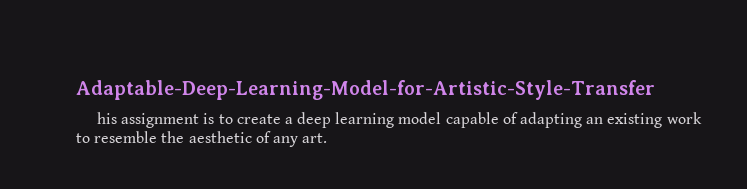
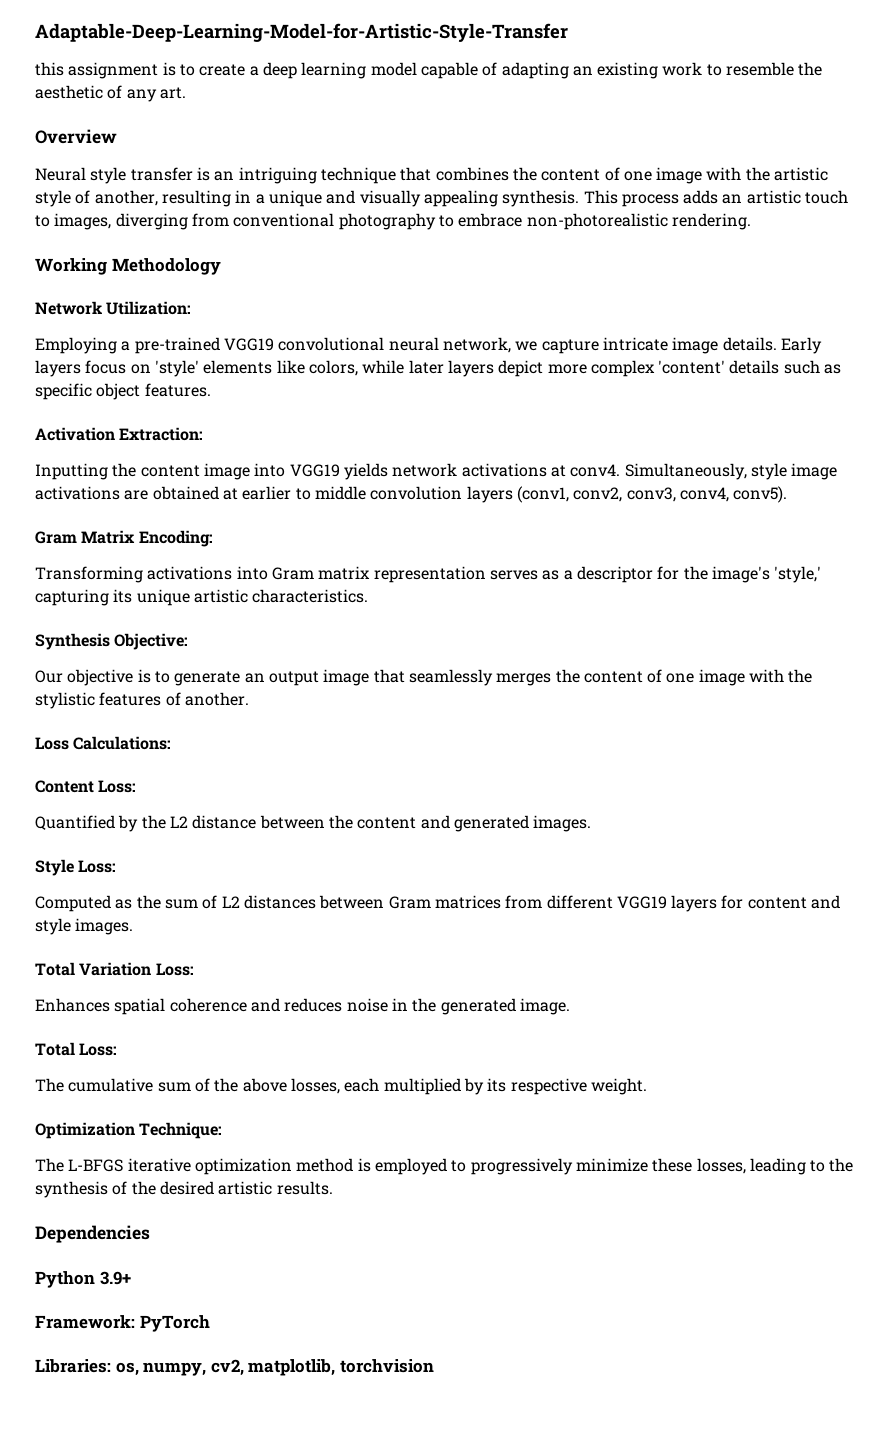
[96,112,117,124] his -> [35,62,64,76] this
(328, 138) none -> [35,129,117,144] [35,167,829,184] [35,190,849,207] [35,213,751,230] [35,258,221,275] [35,301,192,315] [35,337,822,354] [35,360,842,377] [35,383,211,400] [35,427,204,441] [35,463,838,480] [35,486,788,503] [35,530,213,547] [35,566,822,583] [35,589,369,606] [35,633,189,650] [35,669,813,686] [35,692,249,709] [35,736,172,750] [35,780,137,793] [35,815,592,832] [35,859,117,876] [35,895,841,912] [35,918,134,935] [35,962,194,976] [35,998,570,1015] [35,1042,118,1056] [35,1078,647,1095] [35,1122,223,1139] [35,1158,854,1175] [35,1181,333,1198] [35,1225,150,1243] [35,1271,131,1288] [35,1315,210,1332] [35,1359,434,1376] // Overview // Neural style transfer is an intriguing technique that combines the content of one image with the artistic style of another, resulting in a unique and visually appealing synthesis. This process adds an artistic touch to images, diverging from conventional photography to embrace non-photorealistic rendering. // Working Methodology // Network Utilization: // Employing a pre-trained VGG19 convolutional neural network, we capture intricate image details. Early layers focus on 'style' elements like colors, while later layers depict more complex 'content' details such as specific object features. // Activation Extraction: // Inputting the content image into VGG19 yields network activations at conv4. Simultaneously, style image activations are obtained at earlier to middle convolution layers (conv1, conv2, conv3, conv4, conv5). // Gram Matrix Encoding: // Transforming activations into Gram matrix representation serves as a descriptor for the image's 'style,' capturing its unique artistic characteristics. // Synthesis Objective: // Our objective is to generate an output image that seamlessly merges the content of one image with the stylistic features of another. // Loss Calculations: // Content Loss: // Quantified by the L2 distance between the content and generated images. // Style Loss: // Computed as the sum of L2 distances between Gram matrices from different VGG19 layers for content and style images. // Total Variation Loss: // Enhances spatial coherence and reduces noise in the generated image. // Total Loss: // The cumulative sum of the above losses, each multiplied by its respective weight. // Optimization Technique: // The L-BFGS iterative optimization method is employed to progressively minimize these losses, leading to the synthesis of the desired artistic results. // Dependencies // Python 3.9+ // Framework: PyTorch // Libraries: os, numpy, cv2, matplotlib, torchvision

